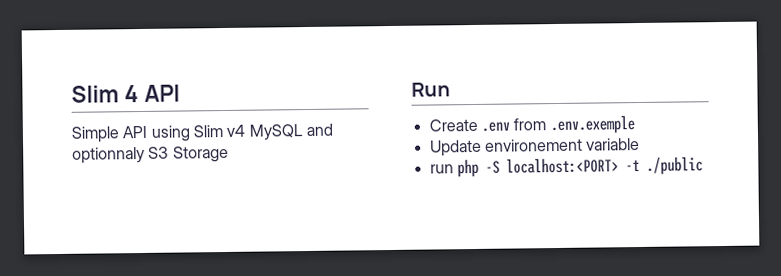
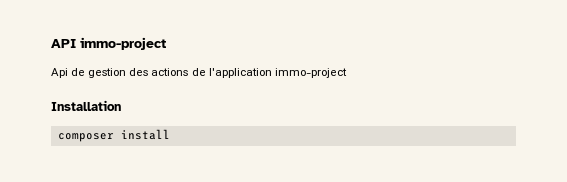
[71,84,181,103] [71,123,333,143] [72,145,229,164] [411,82,451,97] [428,115,635,135] [429,137,641,157] [429,156,703,178] Slim 4 API // Simple API using Slim v4 MySQL and optionnaly S3 Storage // Run // Create .env from .env.exemple // Update environement variable // run php -S localhost:<PORT> -t ./public -> [51,37,166,50] [51,68,347,78] [51,100,121,111] [57,129,170,142] API immo-project // Api de gestion des actions de l'application immo-project // Installation // composer install

